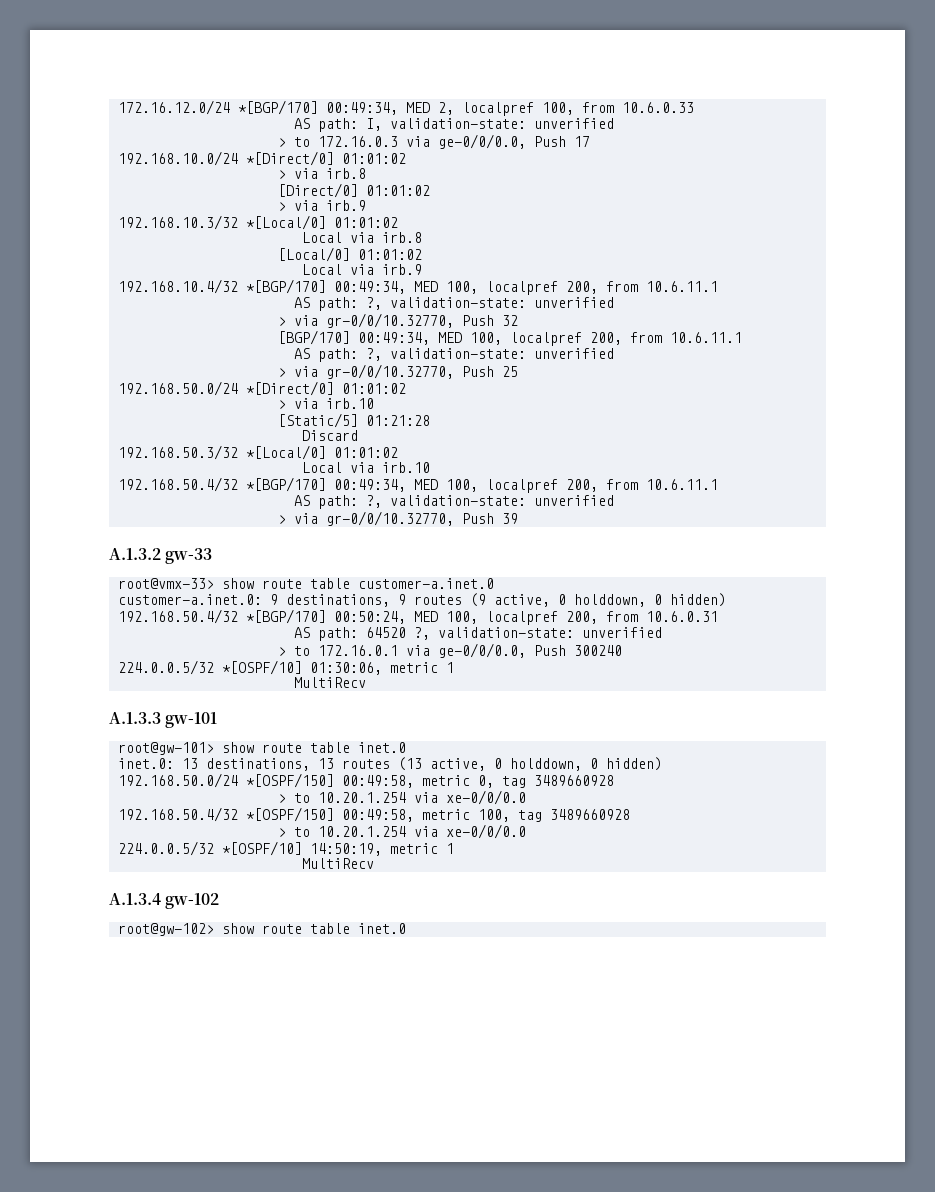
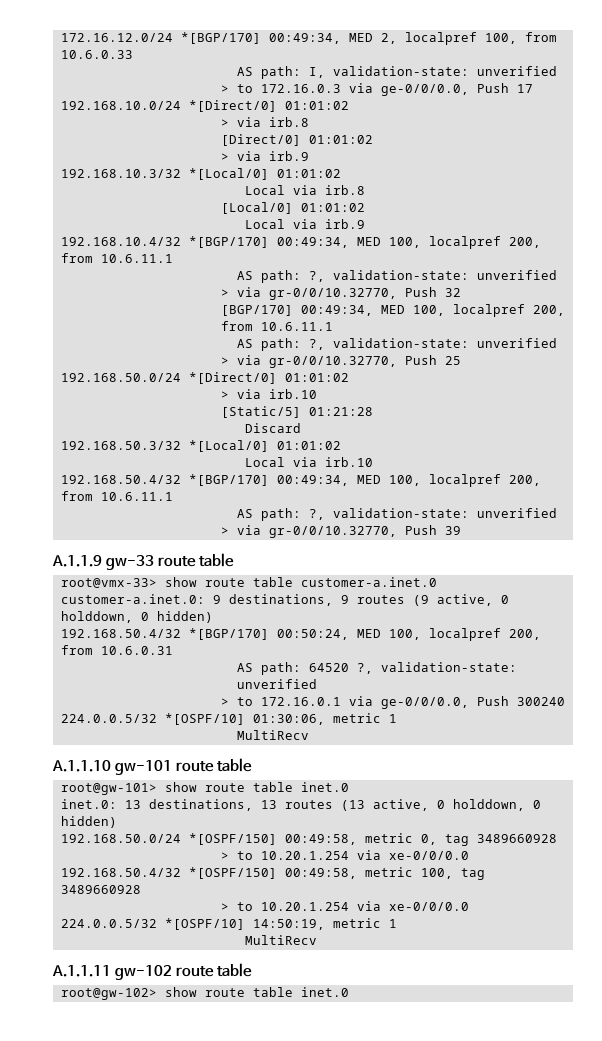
[109,548,161,560] A.1.3.2 -> [52,555,102,567] A.1.1.9
(213, 556) none -> [157,553,234,567] route table
[109,712,161,724] A.1.3.3 -> [52,760,111,772] A.1.1.10
(218, 720) none -> [175,758,252,772] route table
[109,893,161,905] A.1.3.4 -> [52,965,111,977] A.1.1.11
(220, 901) none -> [175,963,252,977] route table

